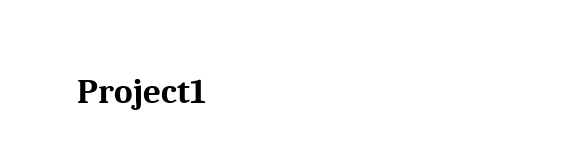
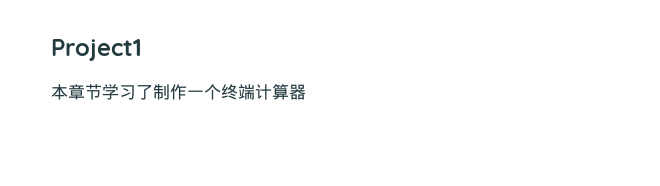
(206, 94) none -> [51,84,306,100] // 本章节学习了制作一个终端计算器

